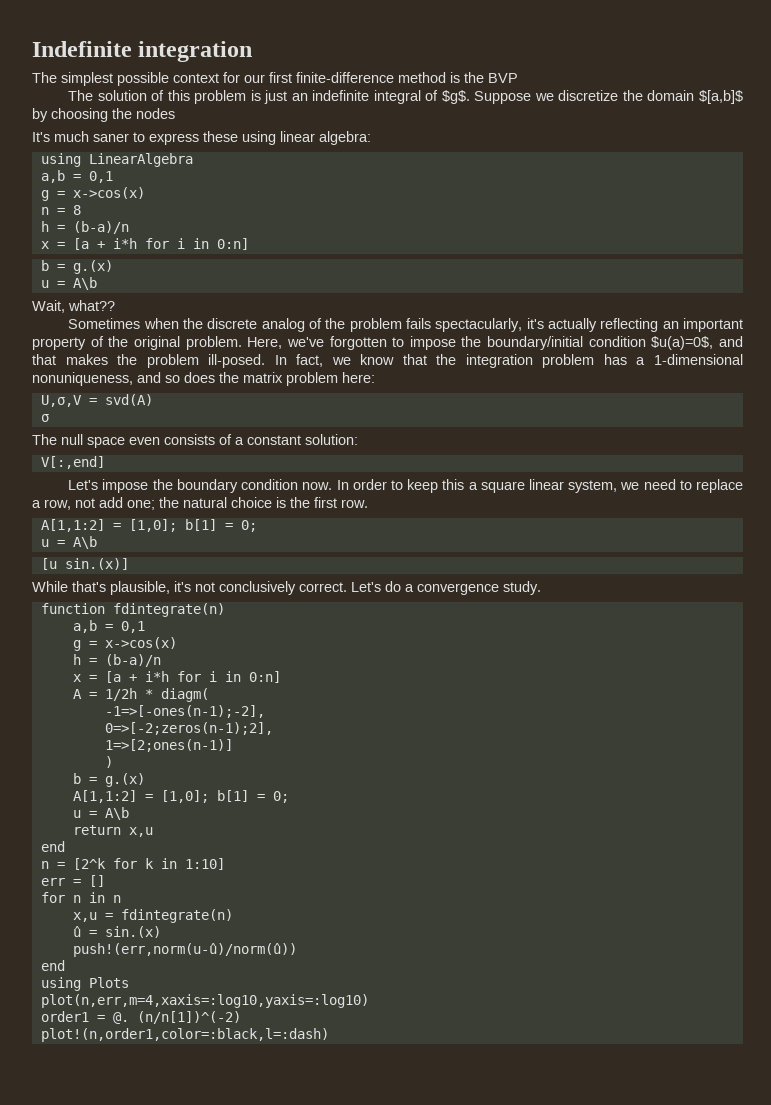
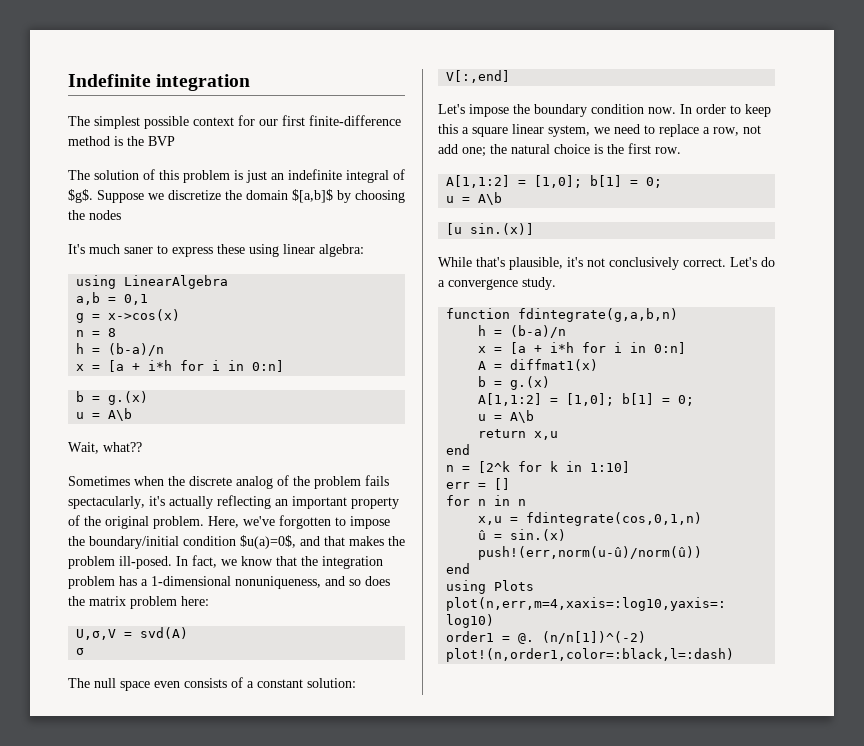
[112,603,225,617] [72,620,145,633] [72,637,177,651] fdintegrate(n) // a,b = 0,1 // g = x->cos(x) -> [518,308,679,322] fdintegrate(g,a,b,n)
[104,688,209,702] [104,705,265,718] [104,722,273,735] [104,739,233,752] [104,756,113,768] 1/2h * diagm( // -1=>[-ones(n-1);-2], // 0=>[-2;zeros(n-1);2], // 1=>[2;ones(n-1)] // ) -> [510,359,599,371] diffmat1(x)
[120,909,233,923] fdintegrate(n) -> [526,512,703,526] fdintegrate(cos,0,1,n)

